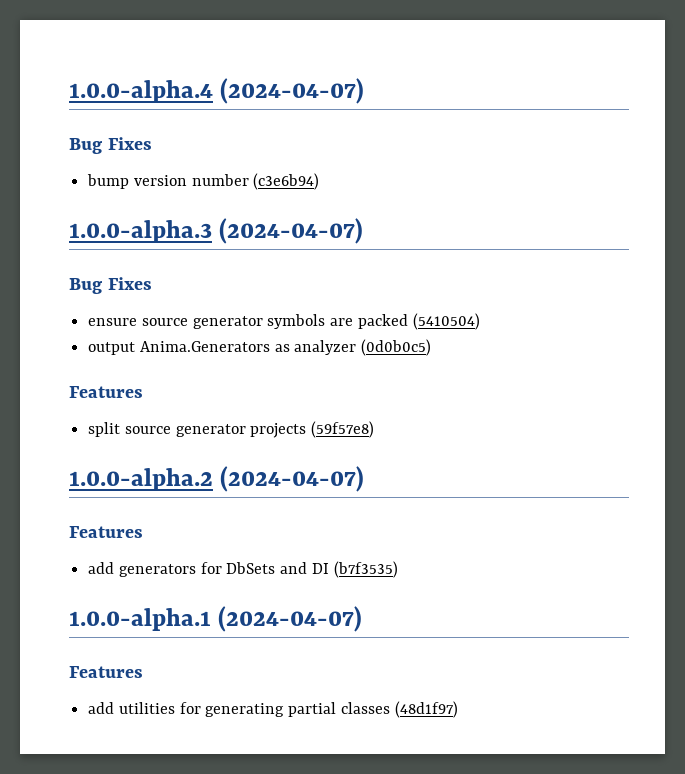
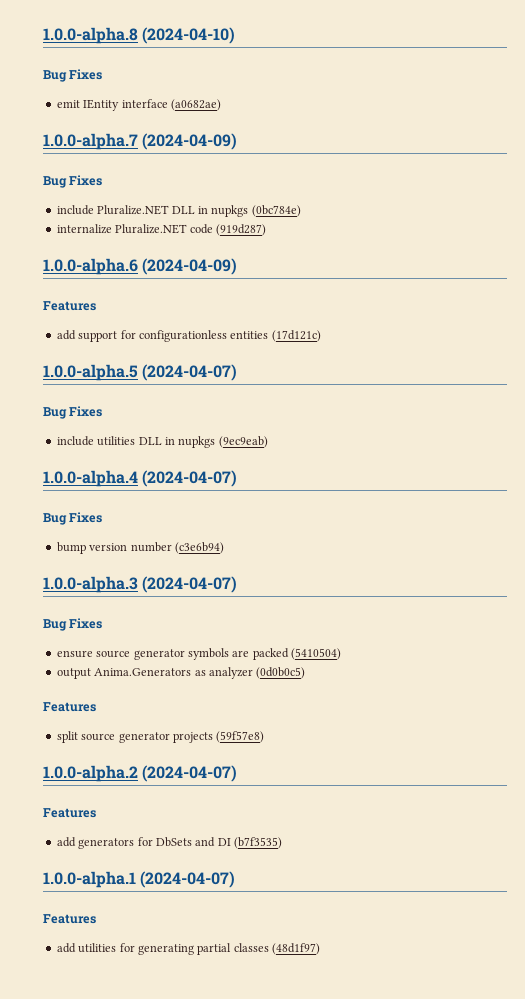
(69, 91) none -> [43,27,236,44] [43,69,103,82] [56,99,221,111] [43,133,238,150] [43,175,103,188] [56,205,301,217] [56,224,266,236] [43,258,238,275] [43,301,96,311] [56,330,321,342] [43,364,238,381] [43,406,103,419] [56,436,268,448] 1.0.0-alpha.8 (2024-04-10) // Bug Fixes // emit IEntity interface (a0682ae) // 1.0.0-alpha.7 (2024-04-09) // Bug Fixes // include Pluralize.NET DLL in nupkgs (0bc784e) // internalize Pluralize.NET code (919d287) // 1.0.0-alpha.6 (2024-04-09) // Features // add support for configurationless entities (17d121c) // 1.0.0-alpha.5 (2024-04-07) // Bug Fixes // include utilities DLL in nupkgs (9ec9eab) //

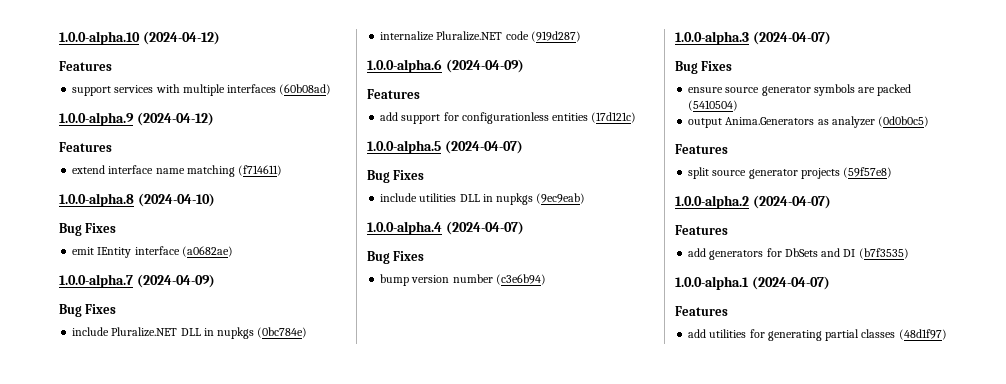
(43, 35) none -> [59,31,220,45] [59,61,112,71] [72,84,332,96] [59,112,214,126] [59,142,112,152] [72,165,283,177] 1.0.0-alpha.10 (2024-04-12) // Features // support services with multiple interfaces (60b08ad) // 1.0.0-alpha.9 (2024-04-12) // Features // extend interface name matching (f714611) //

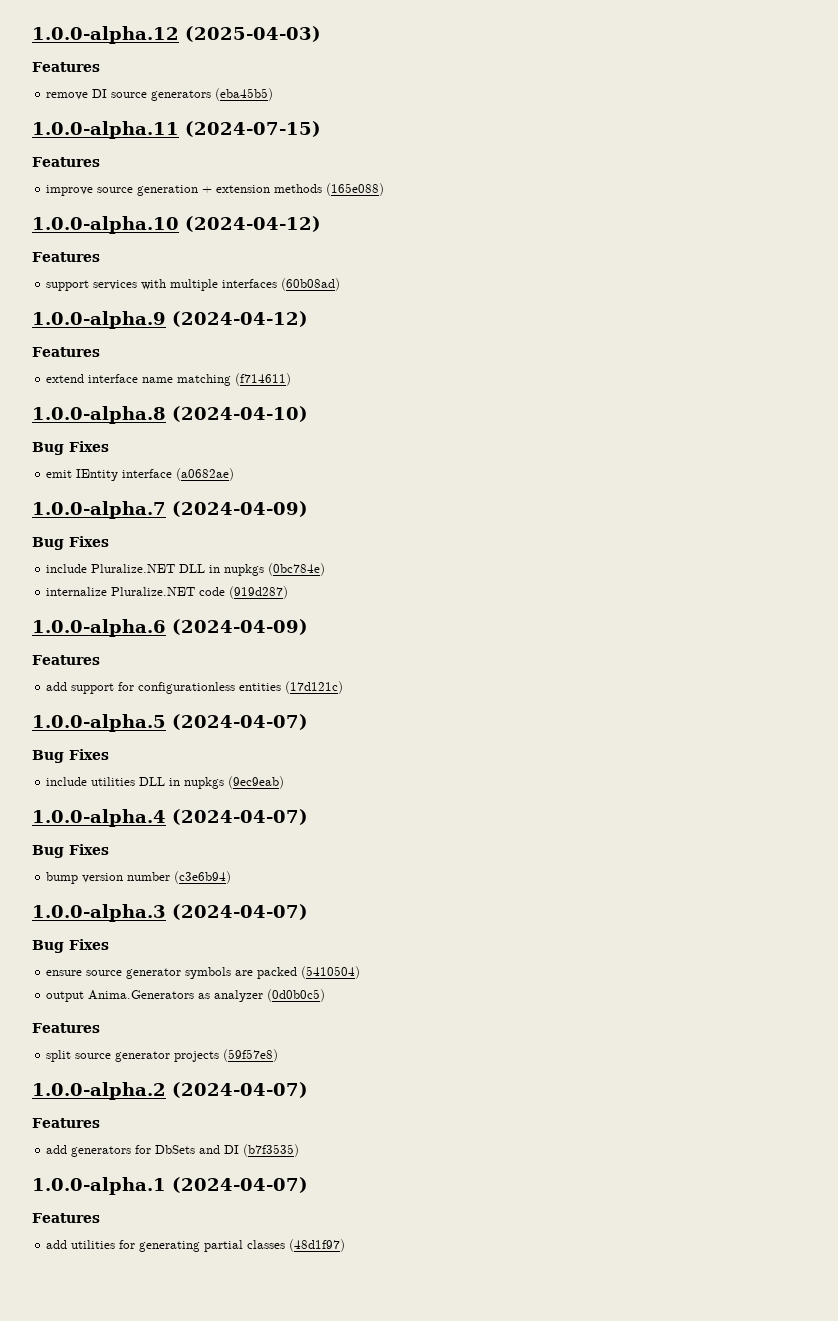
(59, 38) none -> [32,26,321,44] [32,62,100,72] [46,88,274,101] [32,121,321,139] [32,157,100,167] [46,183,385,196] 1.0.0-alpha.12 (2025-04-03) // Features // remove DI source generators (eba45b5) // 1.0.0-alpha.11 (2024-07-15) // Features // improve source generation + extension methods (165e088) //

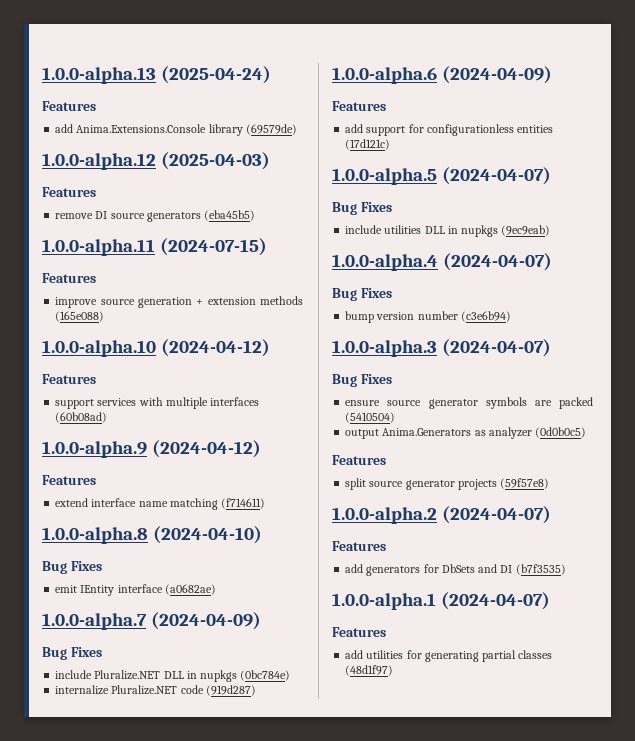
(32, 35) none -> [42,66,271,84] [42,101,96,111] [55,124,297,136] 1.0.0-alpha.13 (2025-04-24) // Features // add Anima.Extensions.Console library (69579de) //

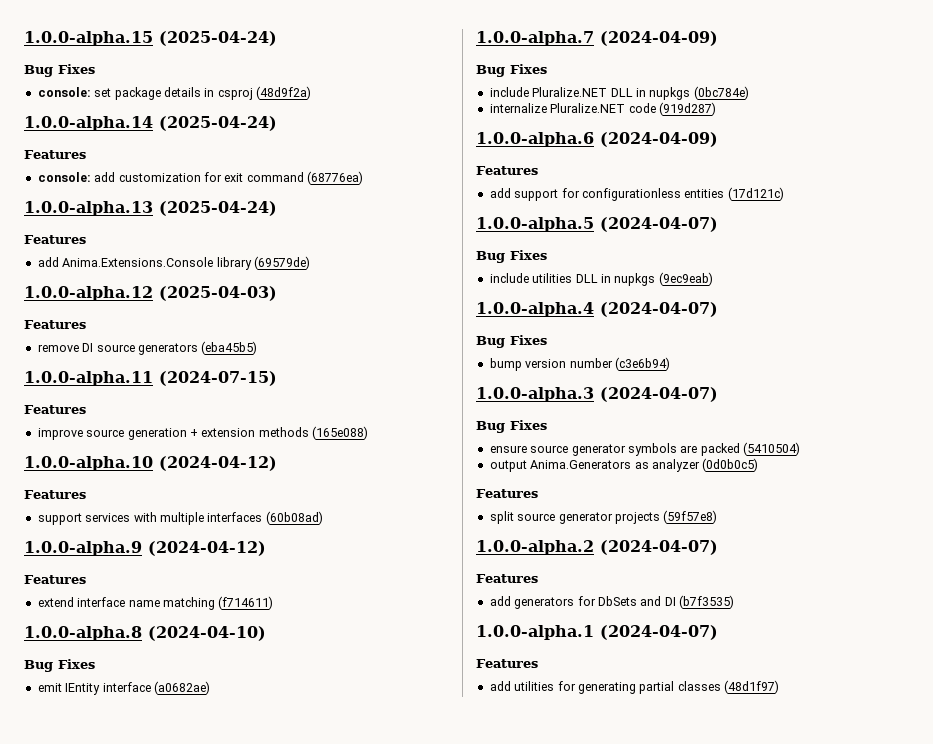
(42, 75) none -> [24,31,277,46] [24,64,95,77] [37,86,311,100] [24,116,277,131] [24,150,86,159] [37,171,363,185] 1.0.0-alpha.15 (2025-04-24) // Bug Fixes // console: set package details in csproj (48d9f2a) // 1.0.0-alpha.14 (2025-04-24) // Features // console: add customization for exit command (68776ea) //

